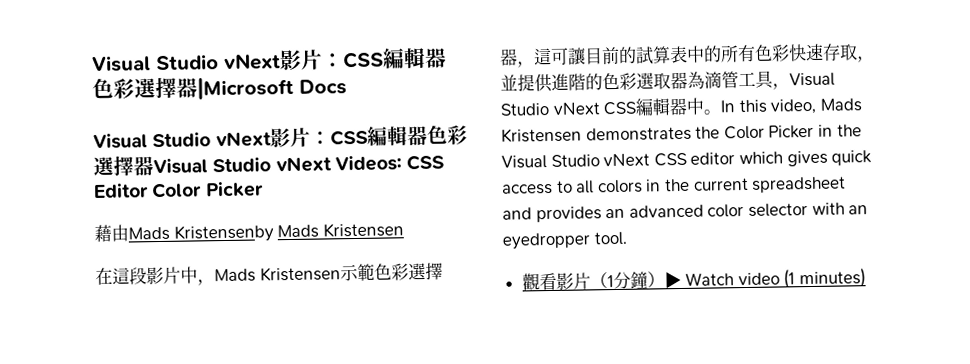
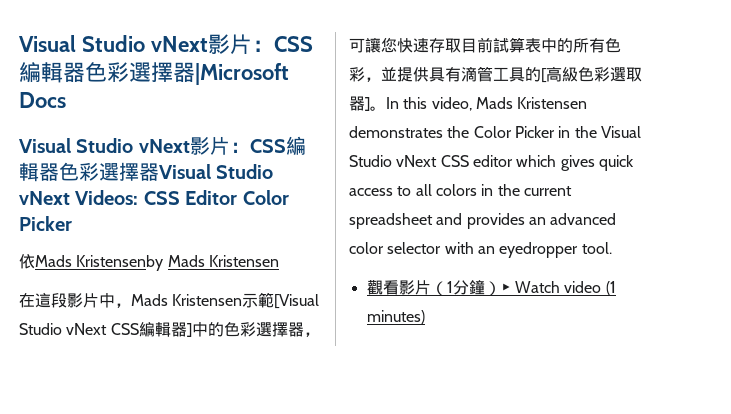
[94,224,129,242] 藉由 -> [19,254,35,269] 依
[373,262,443,281] [499,46,637,68] 色彩選擇器，這可讓目前的 -> [274,294,320,309] [19,322,320,337] [349,37,493,53] [Visual Studio vNext CSS編輯器]中的色彩選擇器，可讓您快速存取目前
[788,43,875,63] [500,70,835,93] [500,97,705,116] 快速存取，並提供進階的色彩選取器為滴管工具，Visual Studio vNext CSS編輯器中 -> [365,66,642,83] [349,96,370,111] ，並提供具有滴管工具的[高級色彩選取器]

